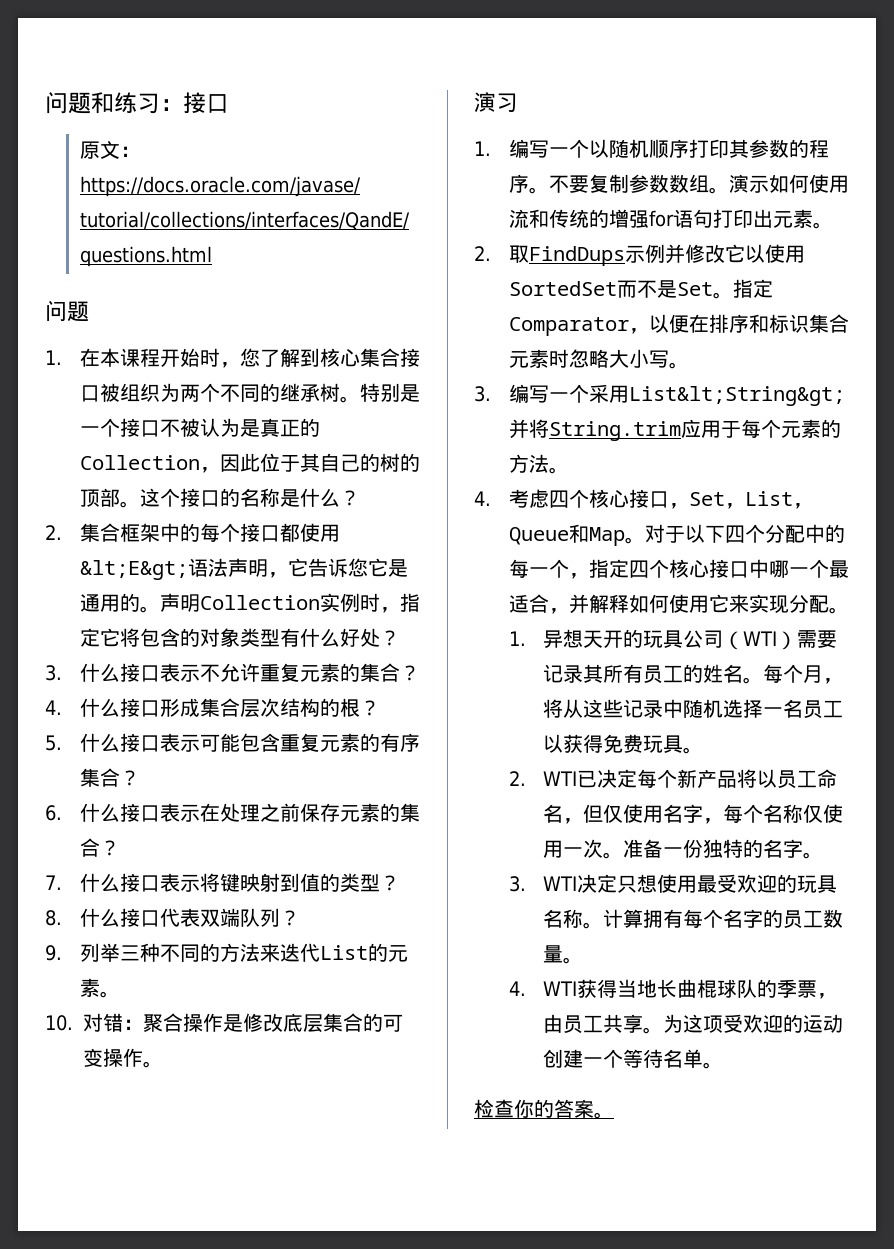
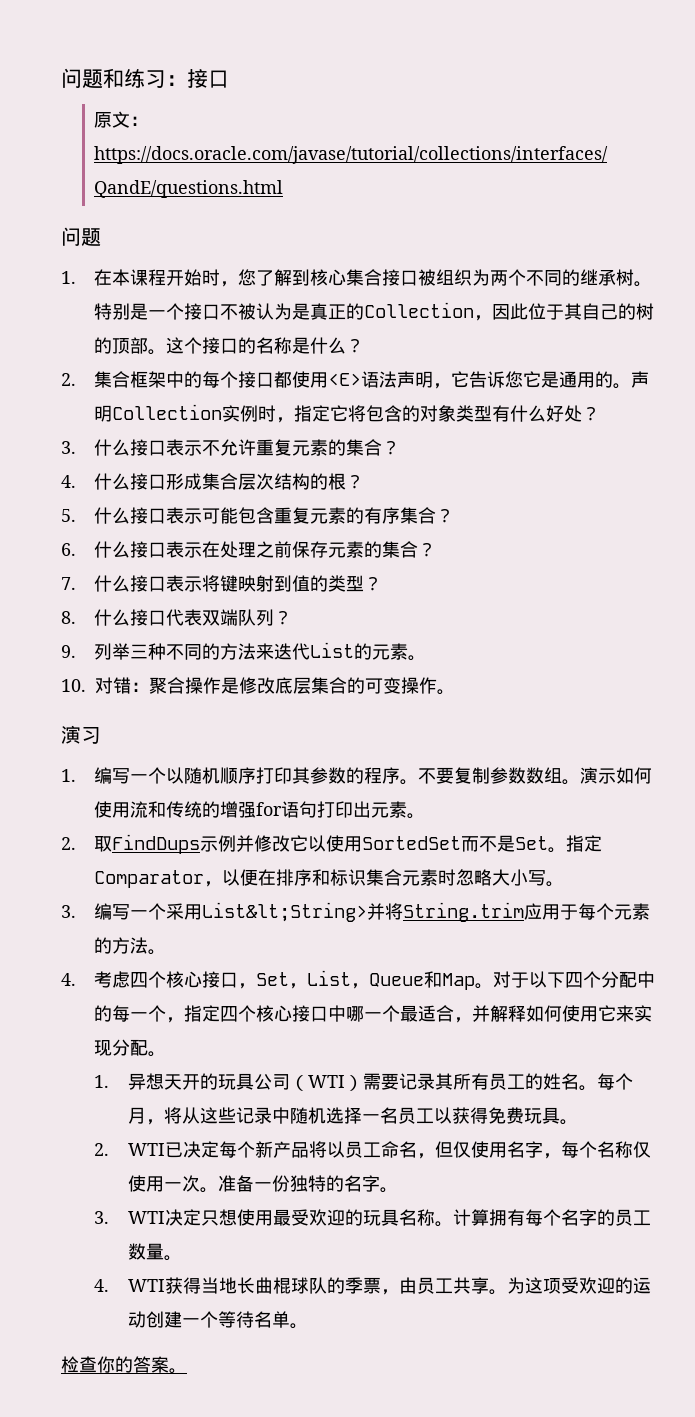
[79,560,188,580] &lt;E&gt; -> [328,373,362,386] <E>
[628,386,845,406] List&lt;String&gt; -> [202,902,368,922] List&lt;String>

